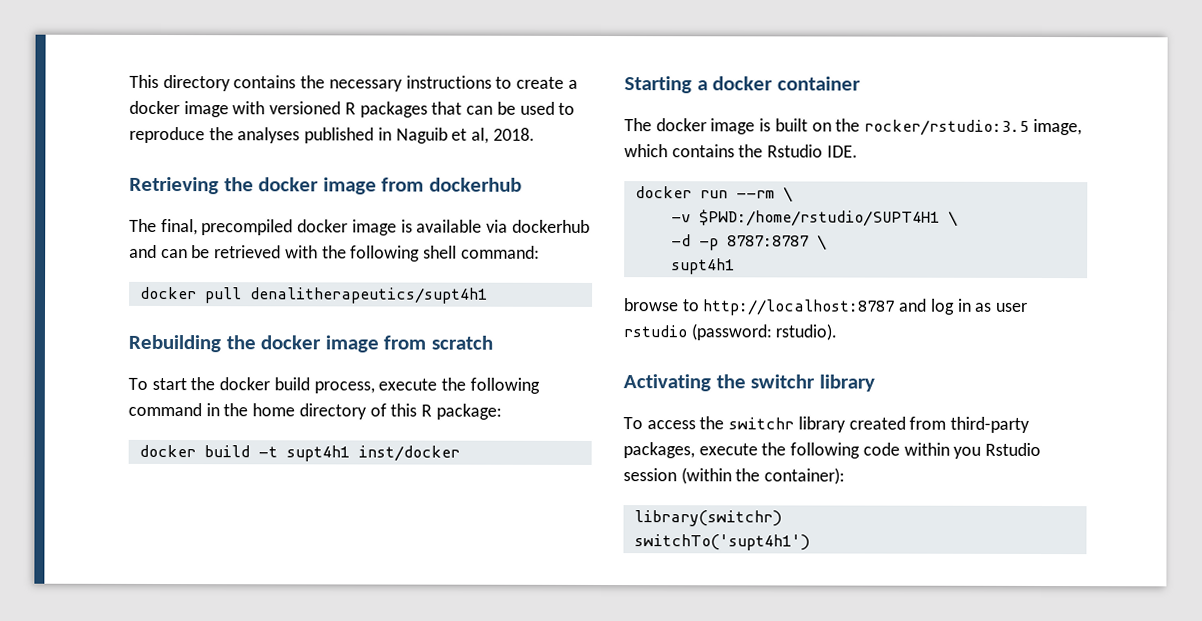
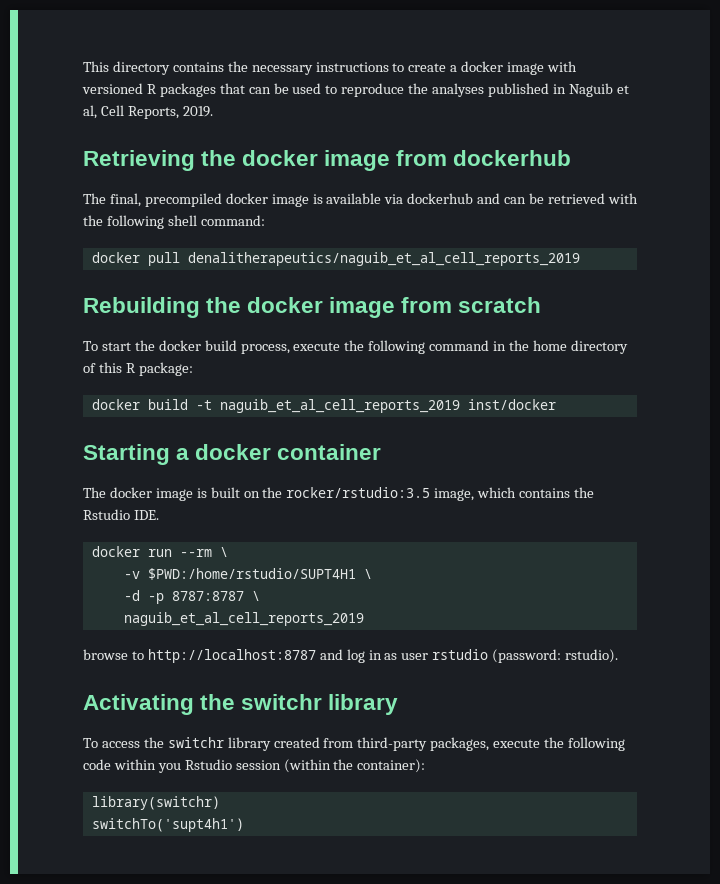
[492,127,535,141] 2018. -> [100,105,213,119] Cell Reports, 2019.
[249,287,488,304] denalitherapeutics/supt4h1 -> [187,252,580,266] denalitherapeutics/naguib_et_al_cell_reports_2019
[285,445,350,462] supt4h1 -> [219,399,460,413] naguib_et_al_cell_reports_2019
[670,258,735,275] supt4h1 -> [123,612,364,626] naguib_et_al_cell_reports_2019

